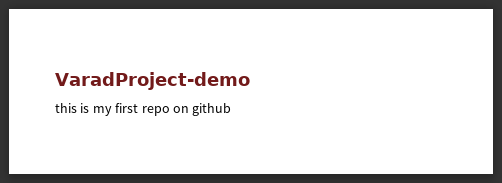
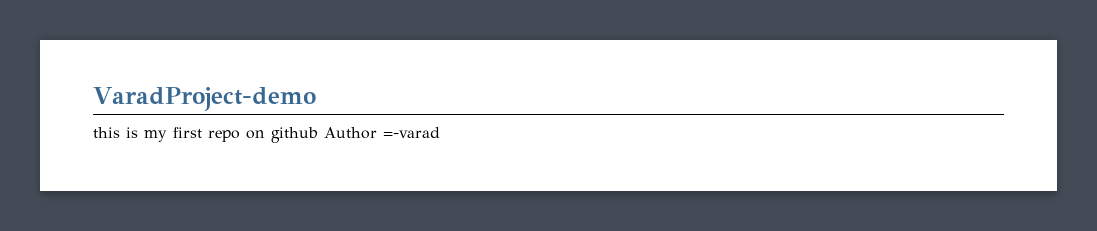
(232, 109) none -> [324,127,440,139] Author =-varad

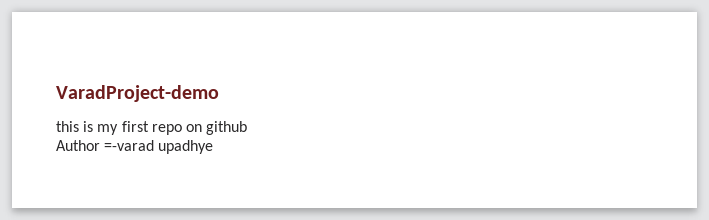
(318, 135) none -> (248, 128) //
(440, 132) none -> [158,140,214,154] upadhye

